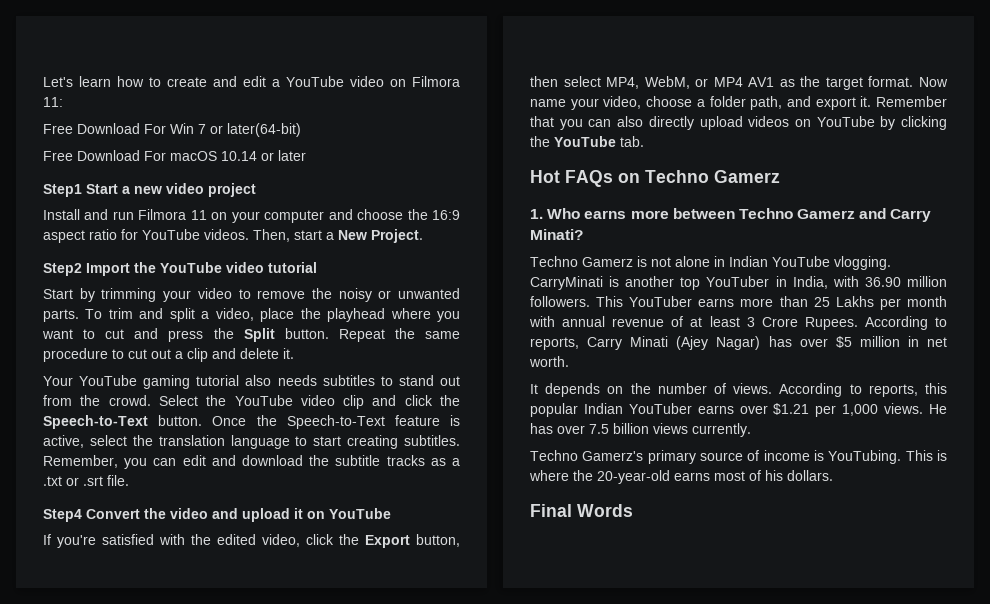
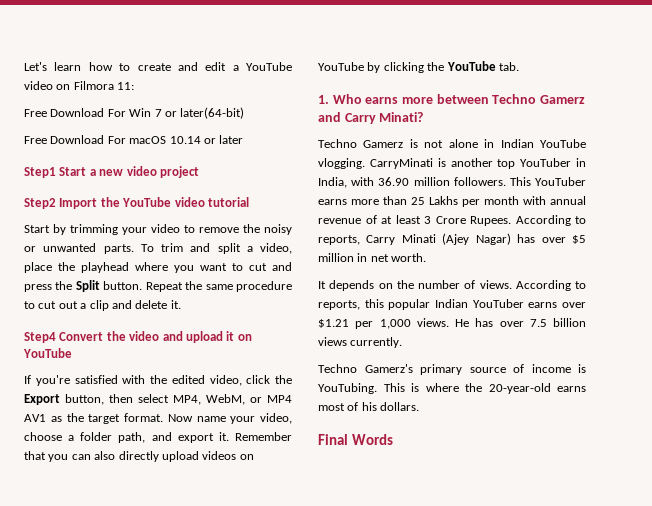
[43,209,460,223] [43,229,423,243] // Install and run Filmora 11 on your computer and choose the 16:9 aspect ratio for YouTube videos. Then, start a New Project. -> (199, 172) none
[43,375,460,389] [43,395,461,409] [43,415,460,429] [43,435,460,449] [43,455,460,469] [43,475,129,486] // Your YouTube gaming tutorial also needs subtitles to stand out from the crowd. Select the YouTube video clip and click the Speech-to-Text button. Once the Speech-to-Text feature is active, select the translation language to start creating subtitles. Remember, you can edit and download the subtitle tracks as a .txt or .srt file. -> (181, 304) none
[530,170,780,187] // Hot FAQs on Techno Gamerz -> (519, 66) none

